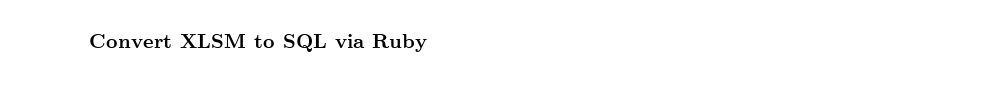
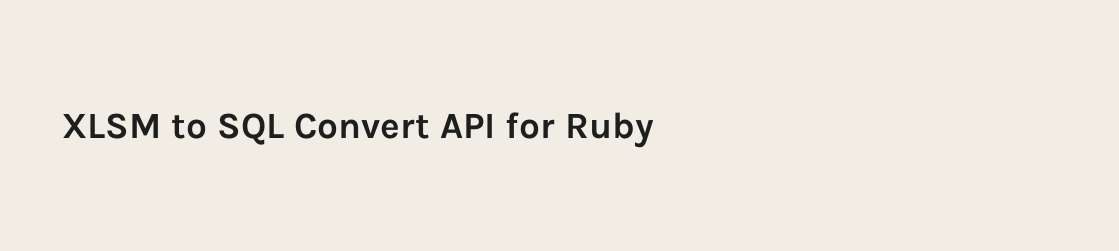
[89,34,172,48] Convert -> (62, 126) none
[335,34,365,48] via -> [293,112,555,139] Convert API for

